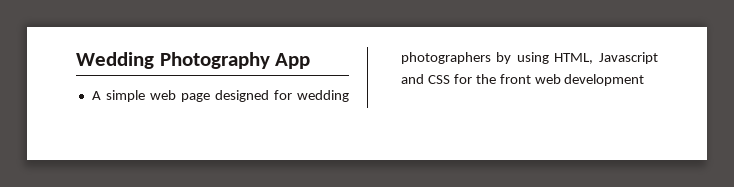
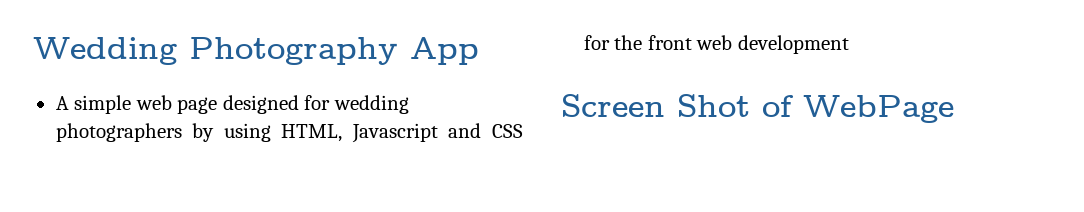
(645, 80) none -> [561,94,954,123] // Screen Shot of WebPage

